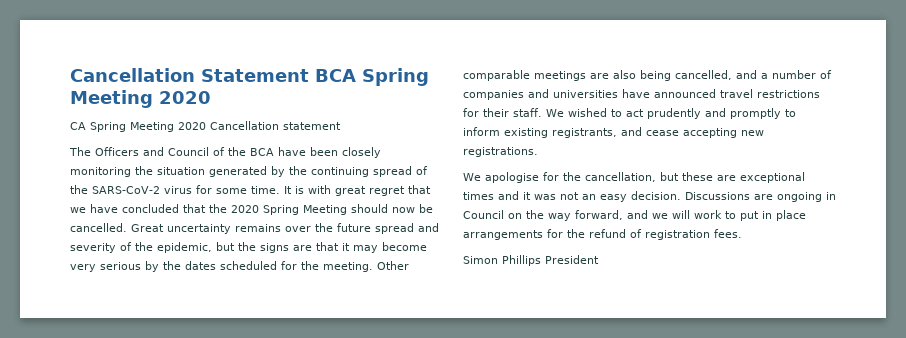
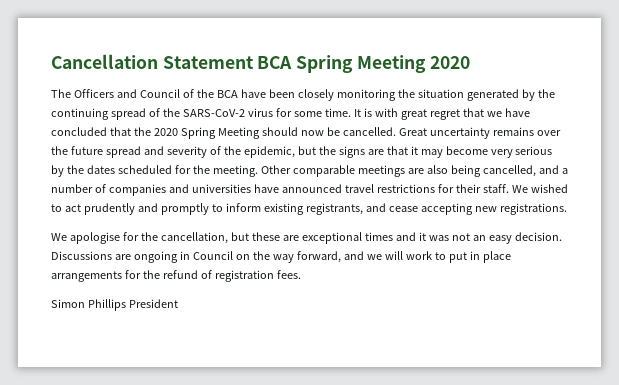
[70,121,341,132] // CA Spring Meeting 2020 Cancellation statement -> (470, 62) none

